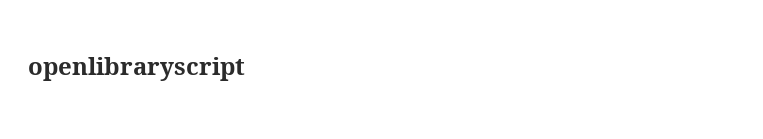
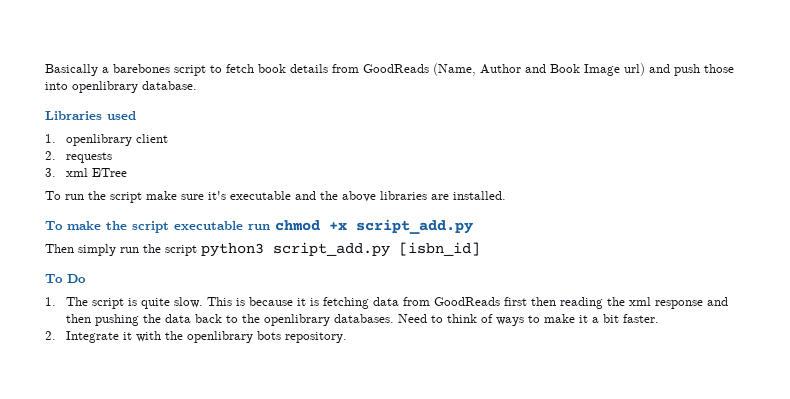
[28,57,245,81] openlibraryscript -> [45,63,734,76] [45,81,197,93] [45,111,136,120] [45,134,168,146] [45,151,112,163] [45,168,127,177] [45,191,506,203] [45,219,473,234] [45,242,480,257] [45,274,86,283] [45,297,728,309] [65,314,659,326] [45,331,347,343] Basically a barebones script to fetch book details from GoodReads (Name, Author and Book Image url) and push those into openlibrary database. // Libraries used // 1. openlibrary client // 2. requests // 3. xml ETree // To run the script make sure it's executable and the above libraries are installed. // To make the script executable run chmod +x script_add.py // Then simply run the script python3 script_add.py [isbn_id] // To Do // 1. The script is quite slow. This is because it is fetching data from GoodReads first then reading the xml response and then pushing the data back to the openlibrary databases. Need to think of ways to make it a bit faster. // 2. Integrate it with the openlibrary bots repository.

